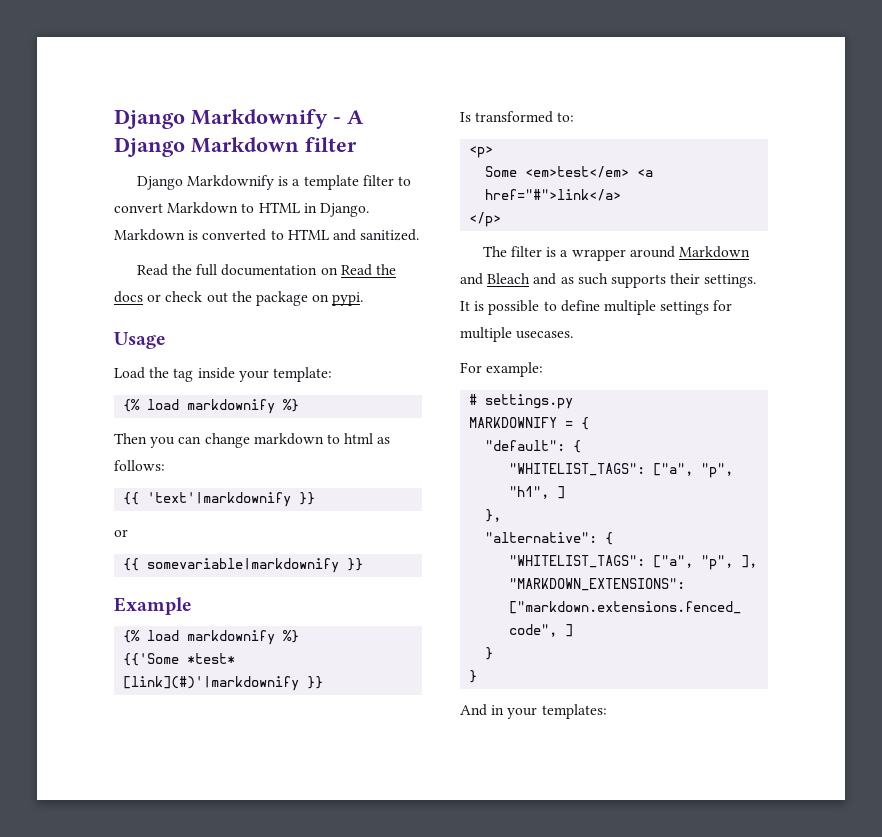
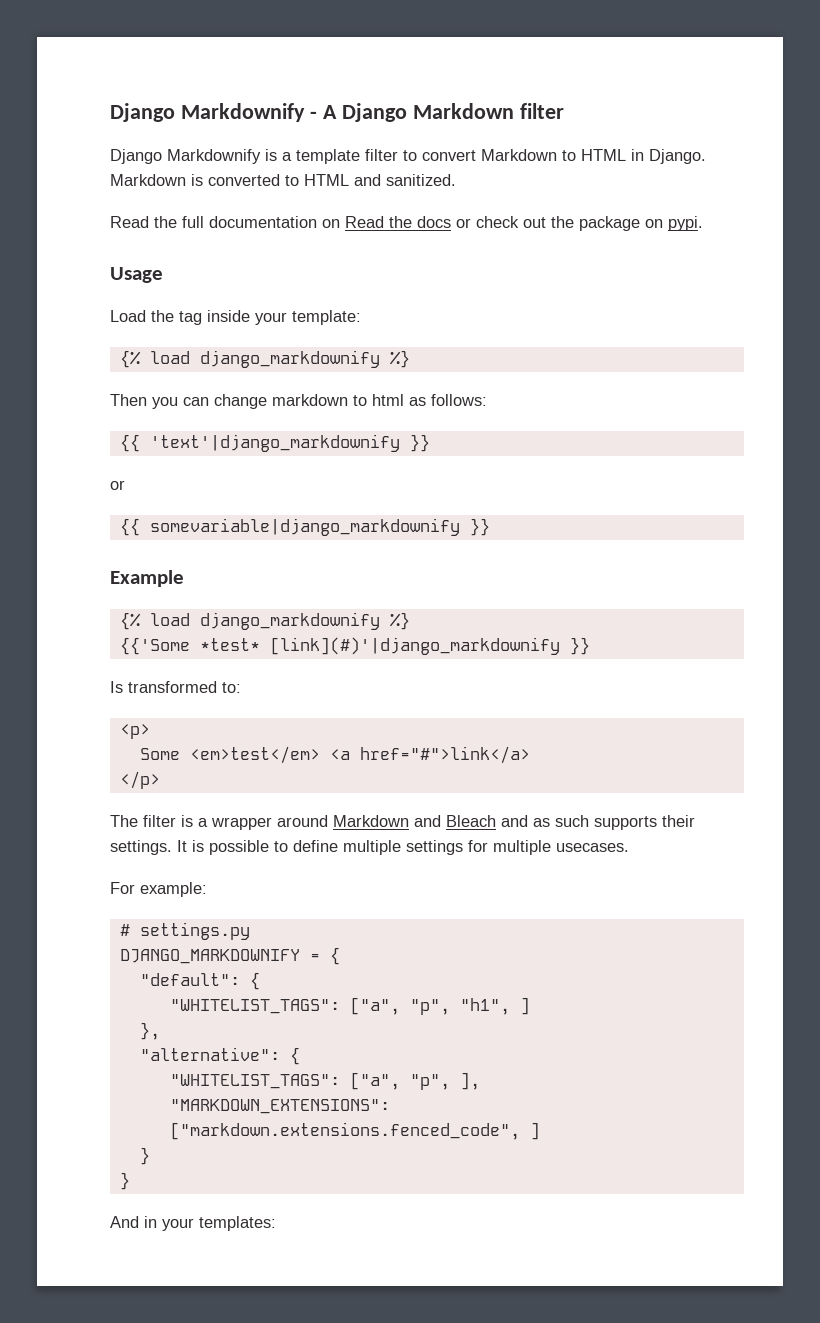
[187,399,276,414] markdownify -> [199,350,380,368] django_markdownify
[147,492,292,507] 'text'|markdownify -> [149,434,400,452] 'text'|django_markdownify
[147,558,340,573] somevariable|markdownify -> [149,518,460,536] somevariable|django_markdownify
[187,630,276,645] markdownify -> [199,612,380,630] django_markdownify
[123,676,300,691] [link](#)'|markdownify -> [269,637,560,655] [link](#)'|django_markdownify
[469,417,558,428] MARKDOWNIFY -> [119,949,300,964] DJANGO_MARKDOWNIFY

